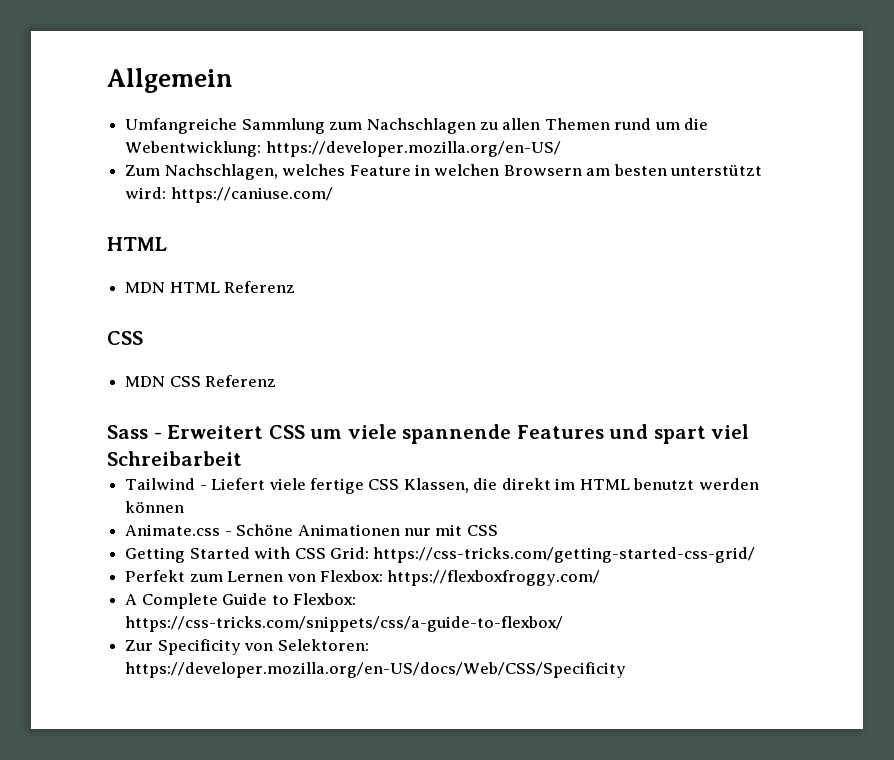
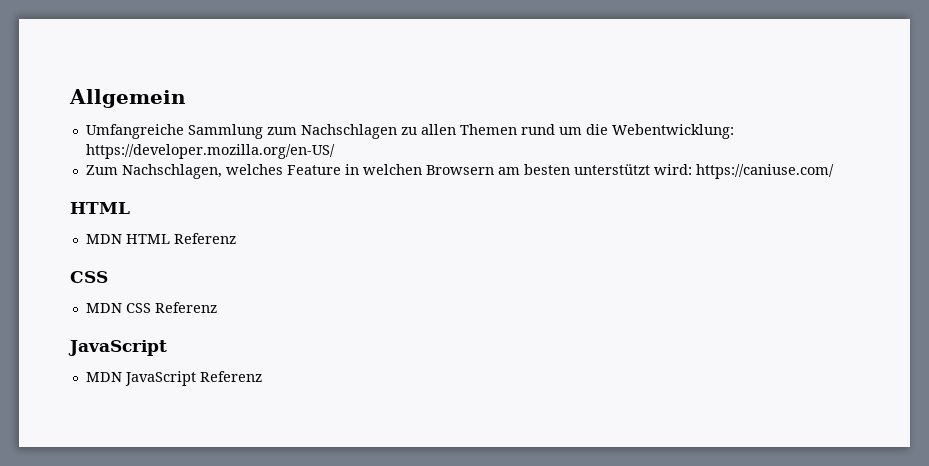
[107,424,750,444] [107,451,242,466] [125,478,759,494] [125,501,185,513] [125,524,498,536] [125,547,756,563] [125,570,601,586] [125,593,356,609] [125,616,564,632] [125,639,369,655] [125,662,627,678] Sass - Erweitert CSS um viele spannende Features und spart viel Schreibarbeit // Tailwind - Liefert viele fertige CSS Klassen, die direkt im HTML benutzt werden können // Animate.css - Schöne Animationen nur mit CSS // Getting Started with CSS Grid: https://css-tricks.com/getting-started-css-grid/ // Perfekt zum Lernen von Flexbox: https://flexboxfroggy.com/ // A Complete Guide to Flexbox: https://css-tricks.com/snippets/css/a-guide-to-flexbox/ // Zur Specificity von Selektoren: https://developer.mozilla.org/en-US/docs/Web/CSS/Specificity -> [68,340,167,356] [85,371,262,386] JavaScript // MDN JavaScript Referenz

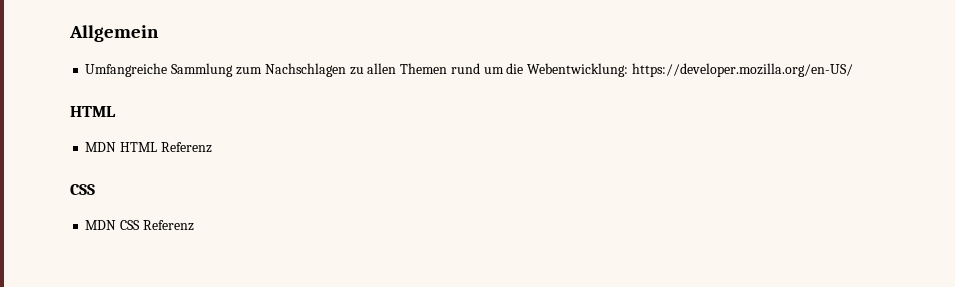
[85,164,834,179] // Zum Nachschlagen, welches Feature in welchen Browsern am besten unterstützt wird: https://caniuse.com/ -> (853, 70) none
[68,340,167,356] [85,371,262,386] // JavaScript // MDN JavaScript Referenz -> (194, 225) none

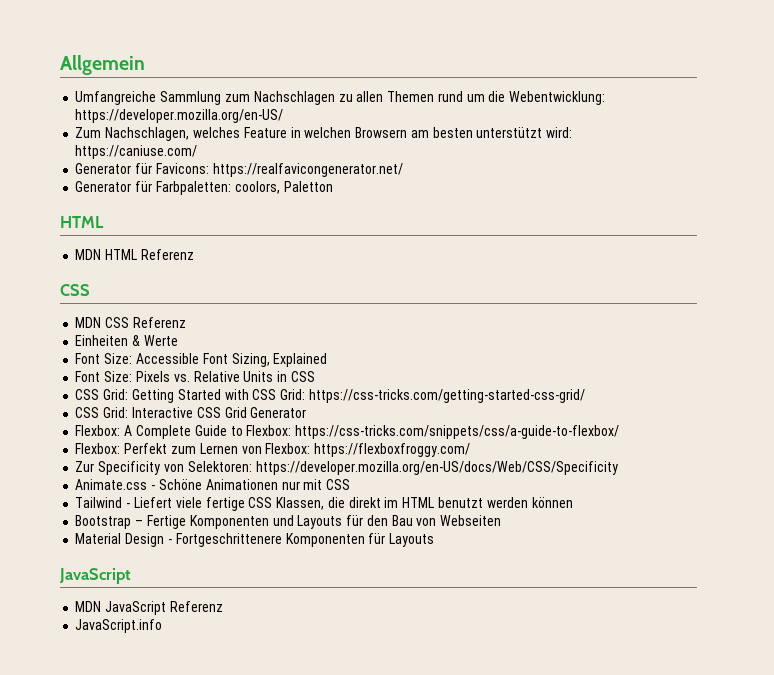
(853, 70) none -> [75,127,573,141] [75,145,198,159] [75,163,403,177] [75,181,333,195] // Zum Nachschlagen, welches Feature in welchen Browsern am besten unterstützt wird: https://caniuse.com/ // Generator für Favicons: https://realfavicongenerator.net/ // Generator für Farbpaletten: coolors, Paletton
(194, 225) none -> [75,335,178,346] [75,353,328,367] [75,371,315,382] [75,389,585,403] [75,407,307,418] [75,425,620,439] [75,443,471,457] [75,461,618,475] [75,479,351,490] [75,497,573,511] [75,515,502,529] [75,533,435,547] [59,568,131,584] [75,601,223,615] [75,619,163,633] // Einheiten & Werte // Font Size: Accessible Font Sizing, Explained // Font Size: Pixels vs. Relative Units in CSS // CSS Grid: Getting Started with CSS Grid: https://css-tricks.com/getting-started-css-grid/ // CSS Grid: Interactive CSS Grid Generator // Flexbox: A Complete Guide to Flexbox: https://css-tricks.com/snippets/css/a-guide-to-flexbox/ // Flexbox: Perfekt zum Lernen von Flexbox: https://flexboxfroggy.com/ // Zur Specificity von Selektoren: https://developer.mozilla.org/en-US/docs/Web/CSS/Specificity // Animate.css - Schöne Animationen nur mit CSS // Tailwind - Liefert viele fertige CSS Klassen, die direkt im HTML benutzt werden können // Bootstrap – Fertige Komponenten und Layouts für den Bau von Webseiten // Material Design - Fortgeschrittenere Komponenten für Layouts // JavaScript // MDN JavaScript Referenz // JavaScript.info

